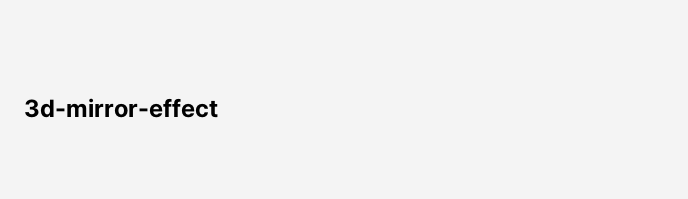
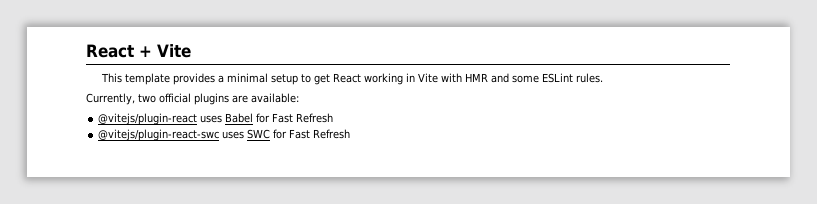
[24,98,218,118] 3d-mirror-effect -> [86,44,191,58] [101,73,604,85] [86,93,299,105] [98,113,334,125] [98,129,351,141] React + Vite // This template provides a minimal setup to get React working in Vite with HMR and some ESLint rules. // Currently, two official plugins are available: // @vitejs/plugin-react uses Babel for Fast Refresh // @vitejs/plugin-react-swc uses SWC for Fast Refresh

